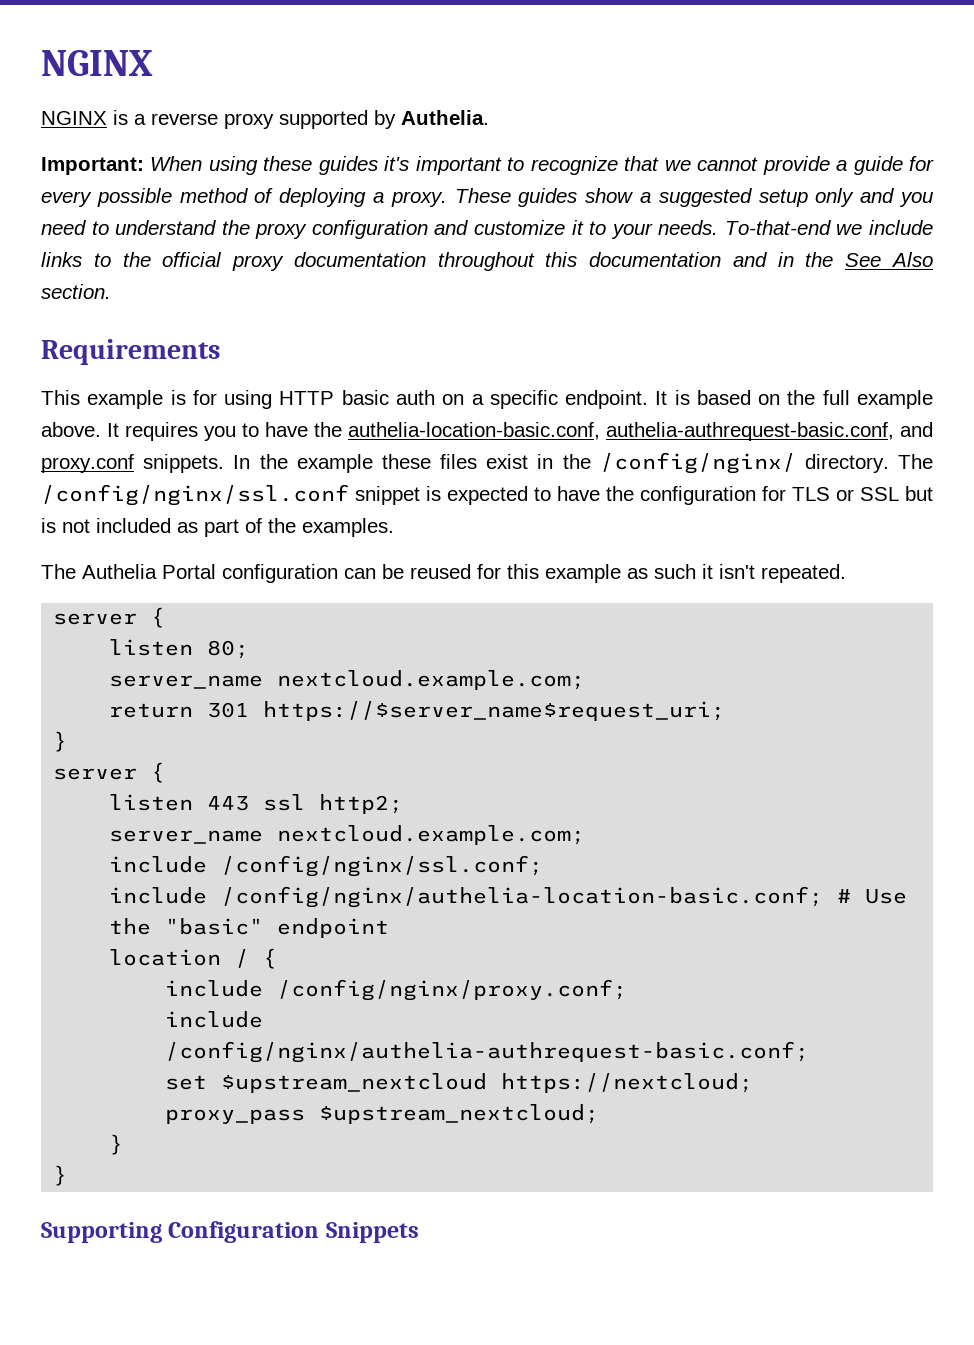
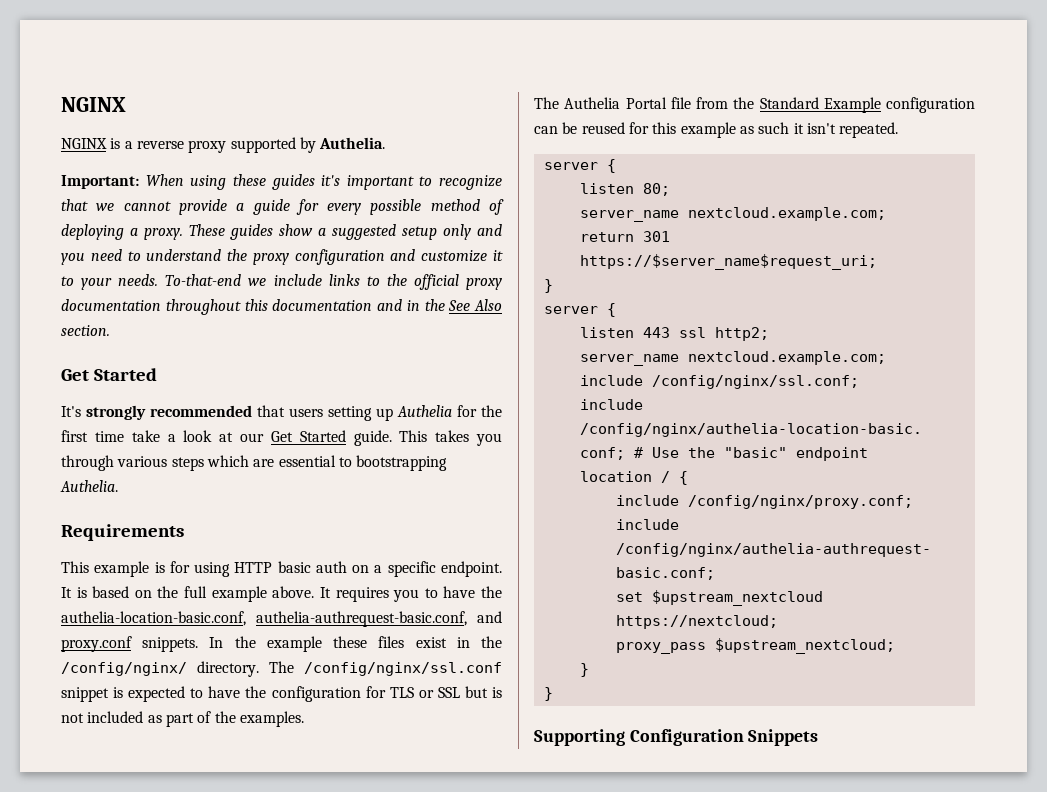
(111, 291) none -> [61,368,157,381] [61,405,502,421] [61,430,502,446] [61,455,448,471] [60,480,118,492] // Get Started // It's strongly recommended that users setting up Authelia for the first time take a look at our Get Started guide. This takes you through various steps which are essential to bootstrapping Authelia.
(216, 571) none -> [670,97,881,113] file from the Standard Example

